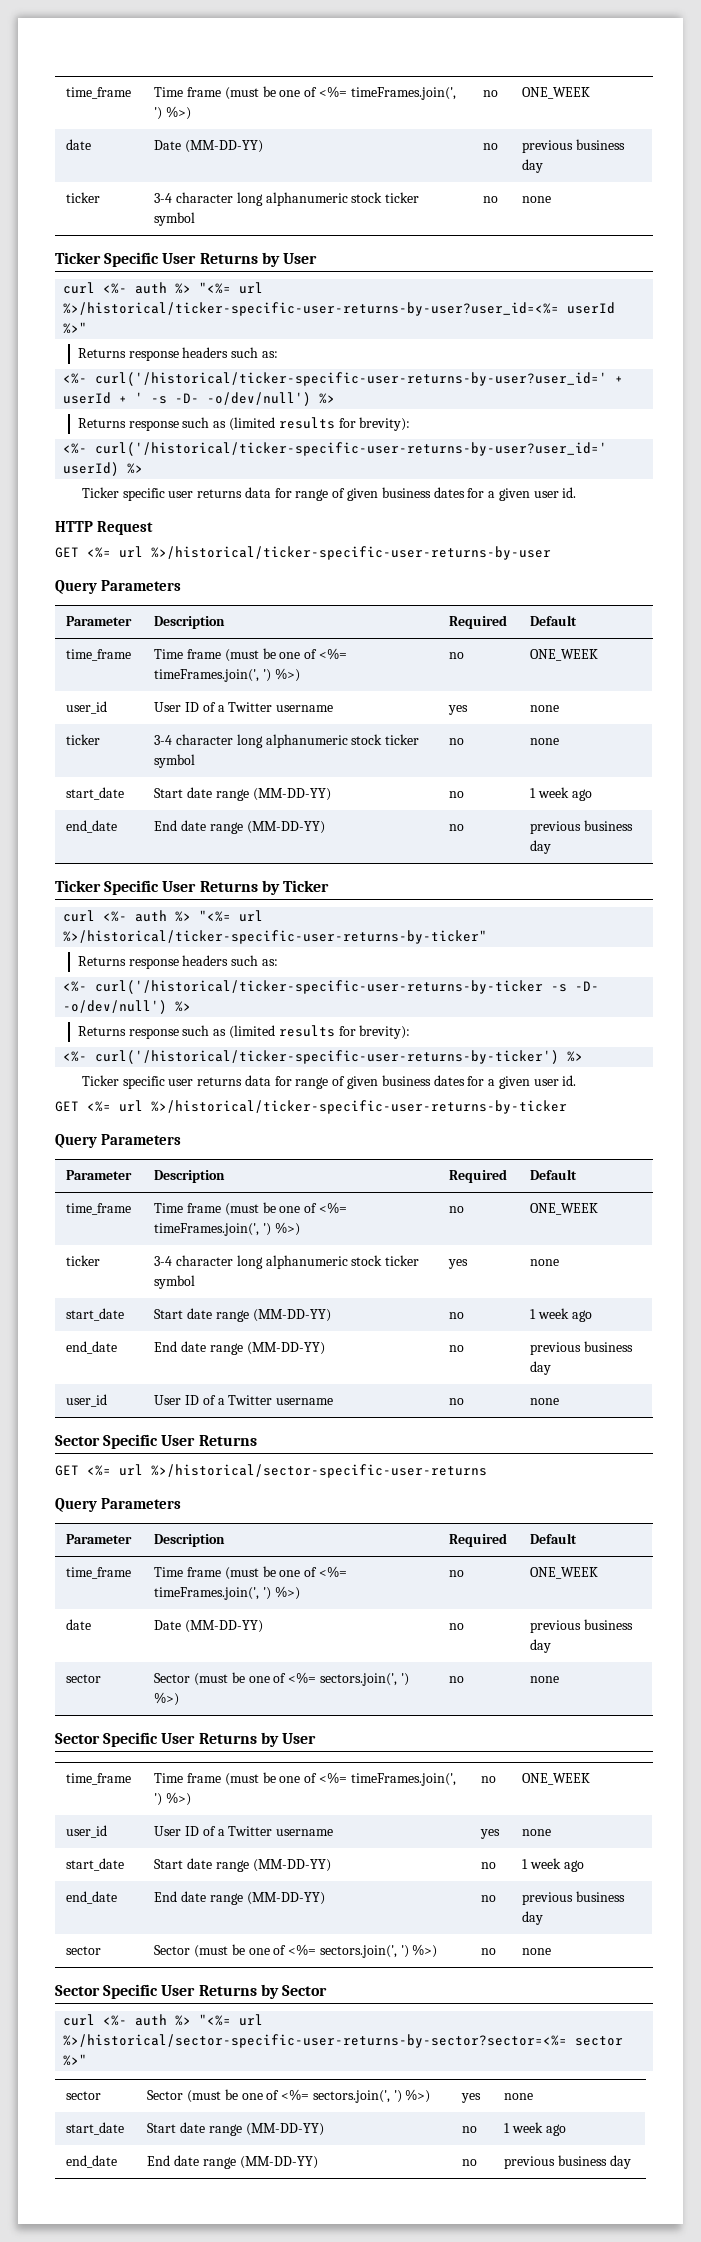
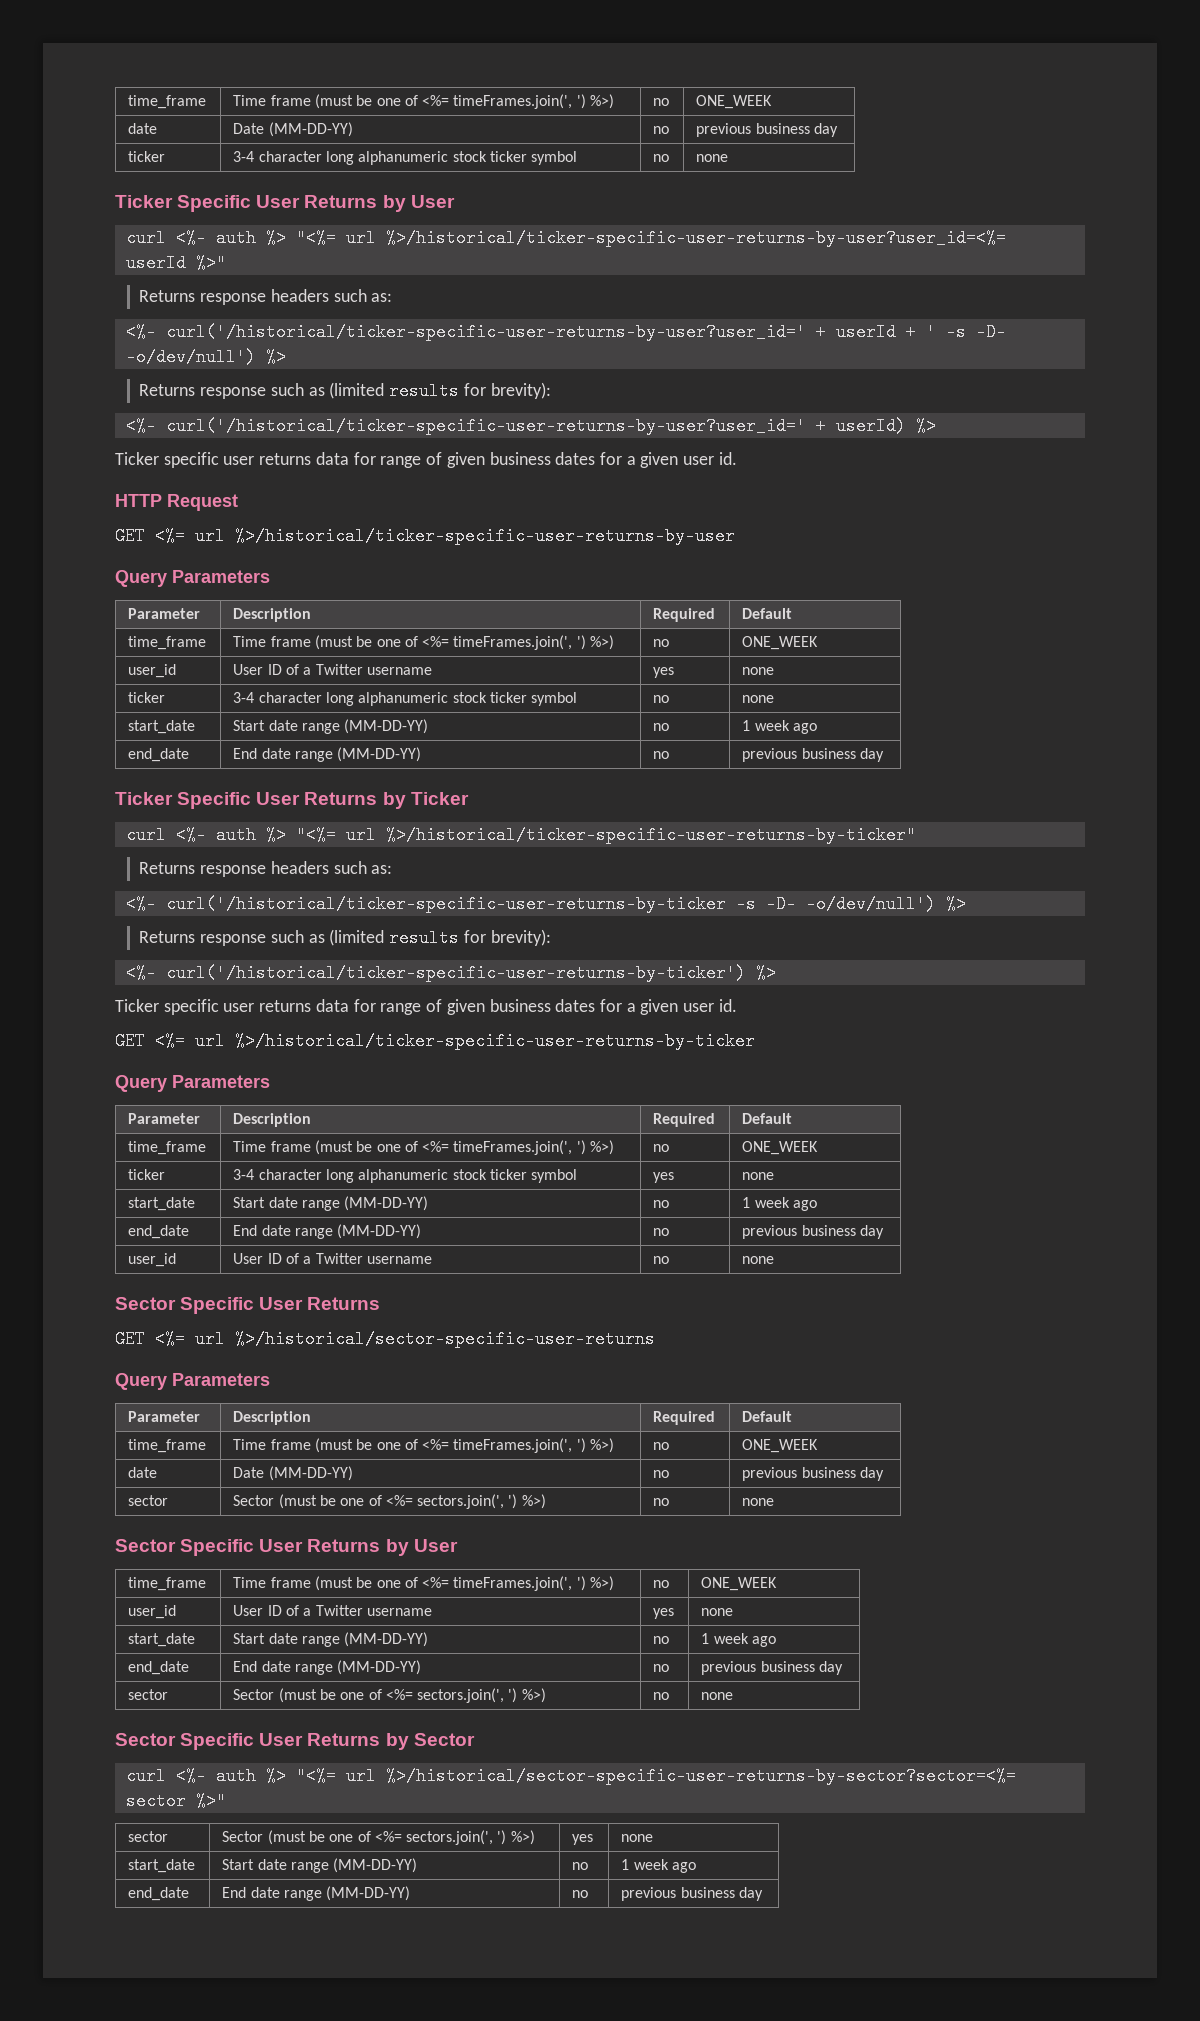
(608, 449) none -> [815,417,826,435] +

